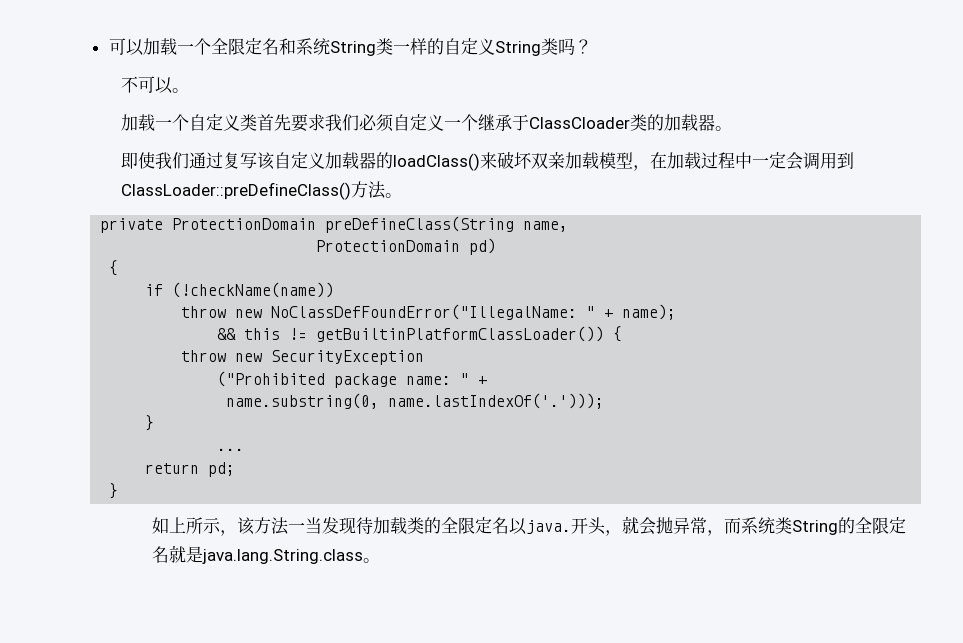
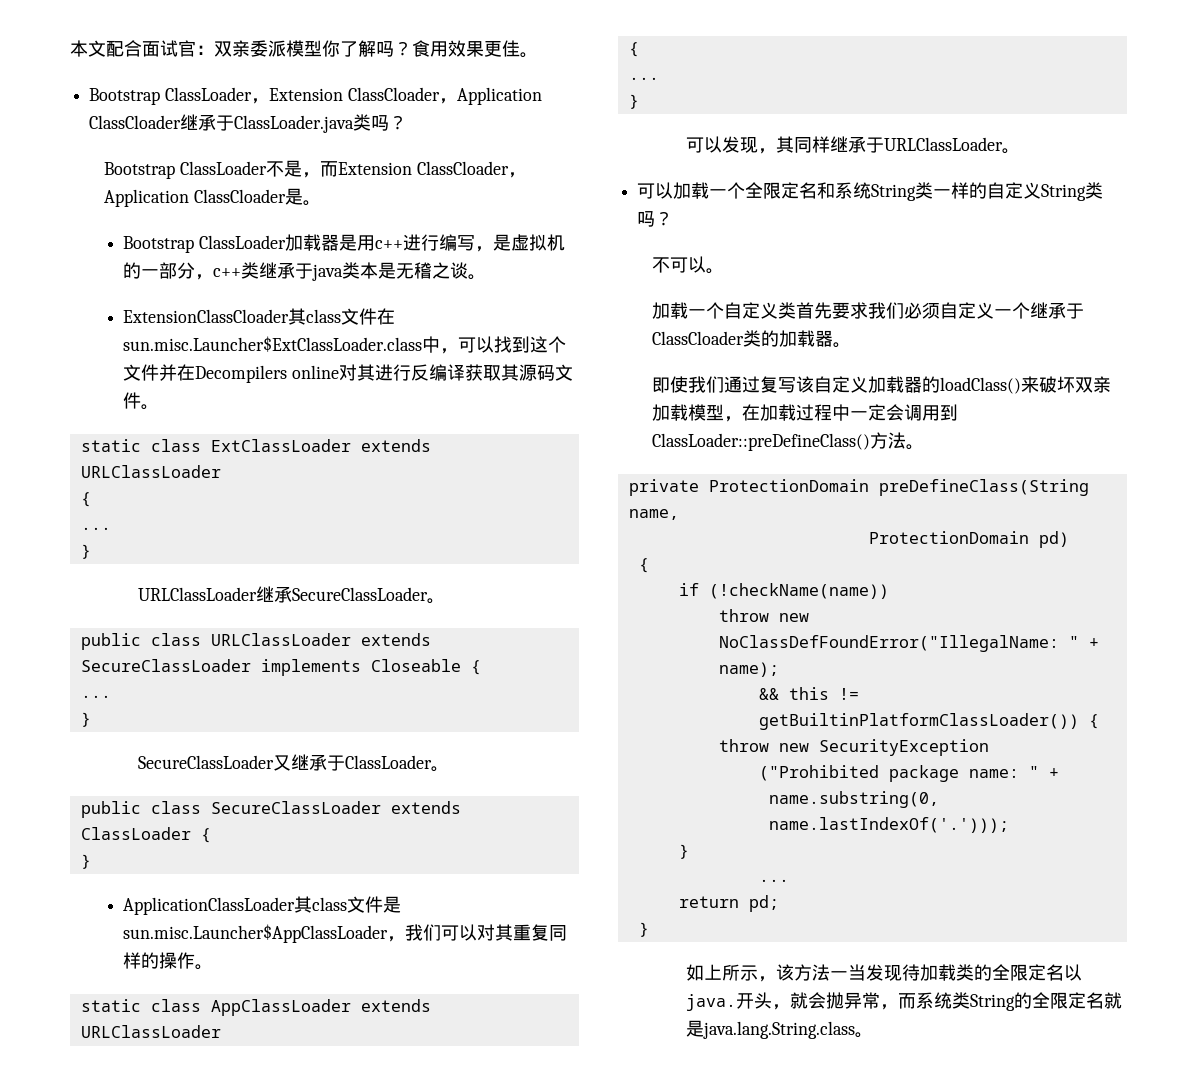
(108, 46) none -> [70,40,538,58] [89,87,542,105] [89,114,408,133] [104,160,526,179] [104,188,321,207] [123,234,566,253] [123,262,487,281] [123,308,396,325] [123,336,567,354] [123,364,574,383] [123,392,160,410] [80,439,431,452] [80,465,221,478] [80,492,91,507] [80,527,111,530] [80,544,91,559] [138,586,446,604] [80,633,431,650] [80,659,481,676] [80,695,111,698] [80,712,91,727] [138,754,450,772] [80,801,461,818] [80,827,211,843] [80,854,91,869] [123,896,402,915] [123,924,568,943] [123,952,214,970] [80,999,431,1016] [80,1025,221,1038] [628,42,639,57] [628,77,659,80] [628,94,639,109] [686,136,1021,154] 本文配合面试官：双亲委派模型你了解吗？食用效果更佳。 // Bootstrap ClassLoader，Extension ClassCloader，Application ClassCloader继承于ClassLoader.java类吗？ // Bootstrap ClassLoader不是，而Extension ClassCloader，Application ClassCloader是。 // Bootstrap ClassLoader加载器是用c++进行编写，是虚拟机的一部分，c++类继承于java类本是无稽之谈。 // ExtensionClassCloader其class文件在sun.misc.Launcher$ExtClassLoader.class中，可以找到这个文件并在Decompilers online对其进行反编译获取其源码文件。 // static class ExtClassLoader extends URLClassLoader // { // ... // } // URLClassLoader继承SecureClassLoader。 // public class URLClassLoader extends SecureClassLoader implements Closeable { // ... // } // SecureClassLoader又继承于ClassLoader。 // public class SecureClassLoader extends ClassLoader { // } // ApplicationClassLoader其class文件是sun.misc.Launcher$AppClassLoader，我们可以对其重复同样的操作。 // static class AppClassLoader extends URLClassLoader // { // ... // } // 可以发现，其同样继承于URLClassLoader。 //

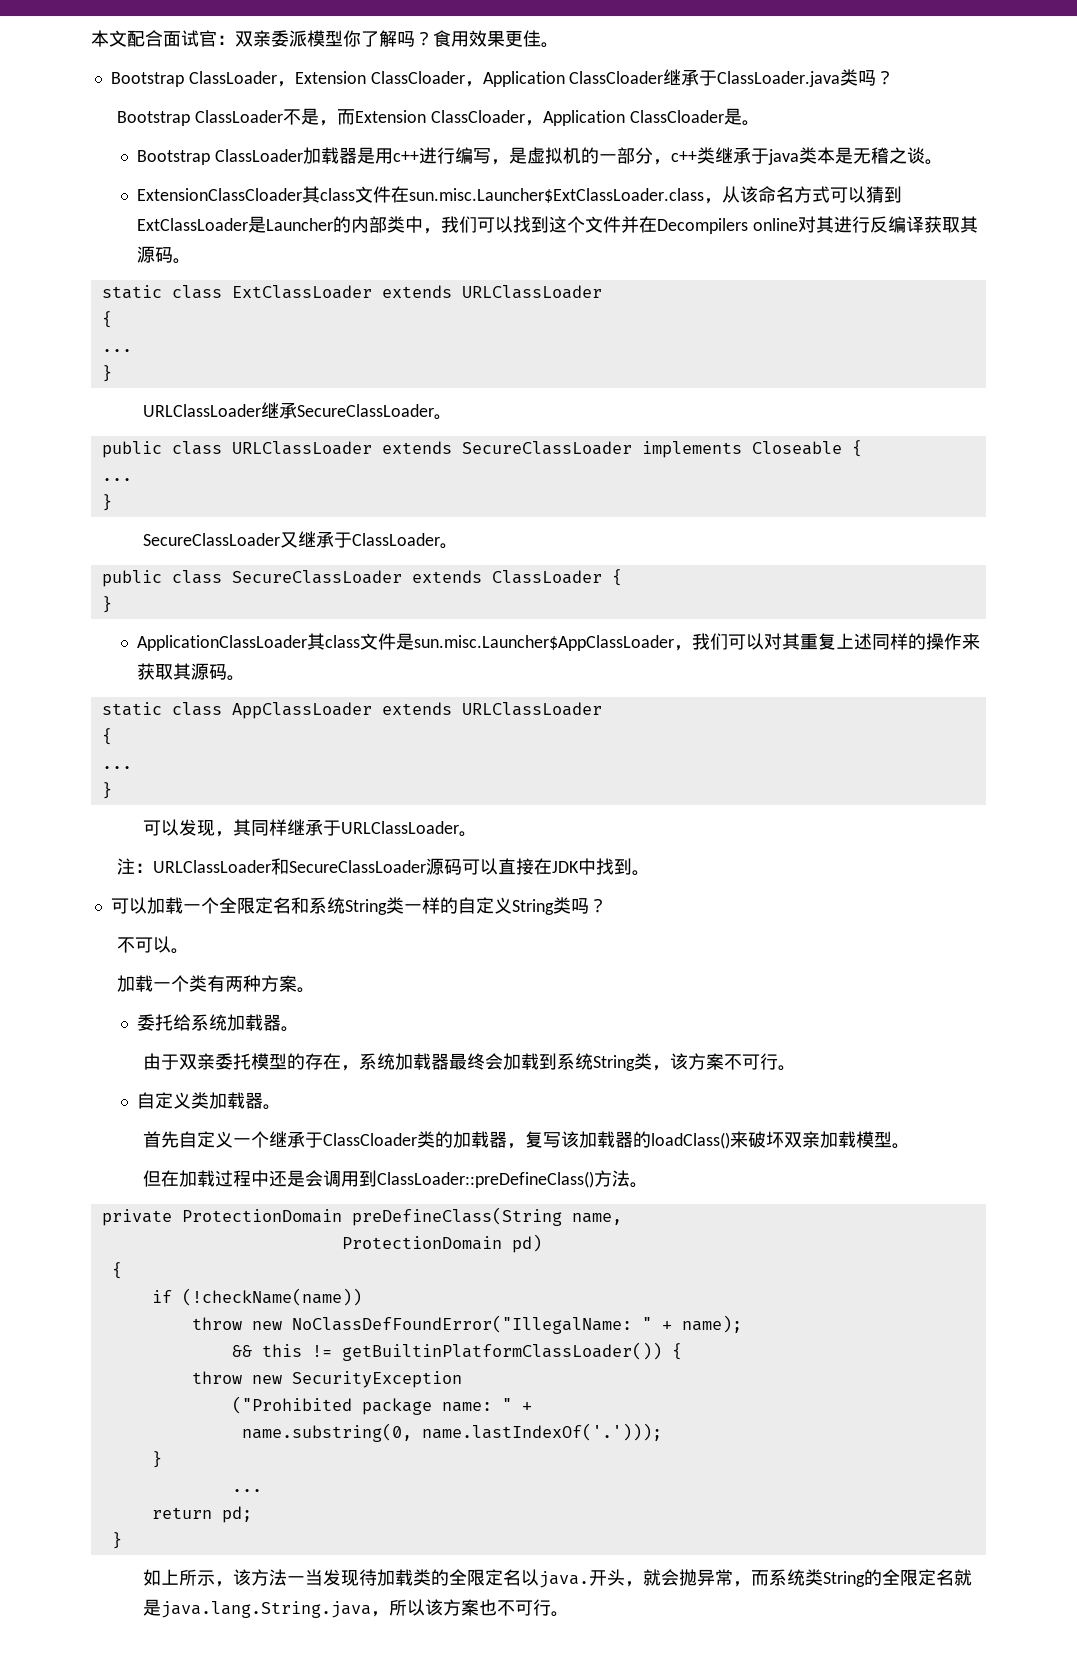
[422,336,459,354] 中， -> [703,186,902,204] [136,216,477,234] ，从该命名方式可以猜到ExtClassLoader是Launcher的内部类中，我们
[555,364,574,381] [123,392,142,409] 文件 -> (173, 255) none
(550, 932) none -> [835,633,872,650] 上述
(196, 960) none -> [961,633,980,650] [136,663,227,680] 来获取其源码
(1021, 151) none -> [116,858,650,876] // 注：URLClassLoader和SecureClassLoader源码可以直接在JDK中找到。
[724,302,941,319] 自定义类首先要求我们必须 -> [188,975,315,993] [136,1014,299,1032] [142,1053,796,1071] [136,1092,281,1110] [142,1131,179,1148] 类有两种方案。 // 委托给系统加载器。 // 由于双亲委托模型的存在，系统加载器最终会加载到系统String类，该方案不可行。 // 自定义类加载器。 // 首先
[833,342,852,348] [652,376,869,393] 。 // 即使我们通过复写该自定义 -> [506,1131,579,1149] ，复写该
[724,416,743,422] ， -> [891,1143,910,1149] [142,1170,161,1187] 。 // 但
[850,404,887,421] 一定 -> [268,1170,305,1187] 还是
[703,1021,856,1039] java.lang.String.class -> [160,1599,551,1618] java.lang.String.java，所以该方案也不可行

